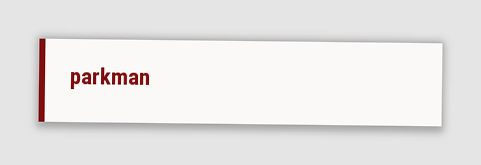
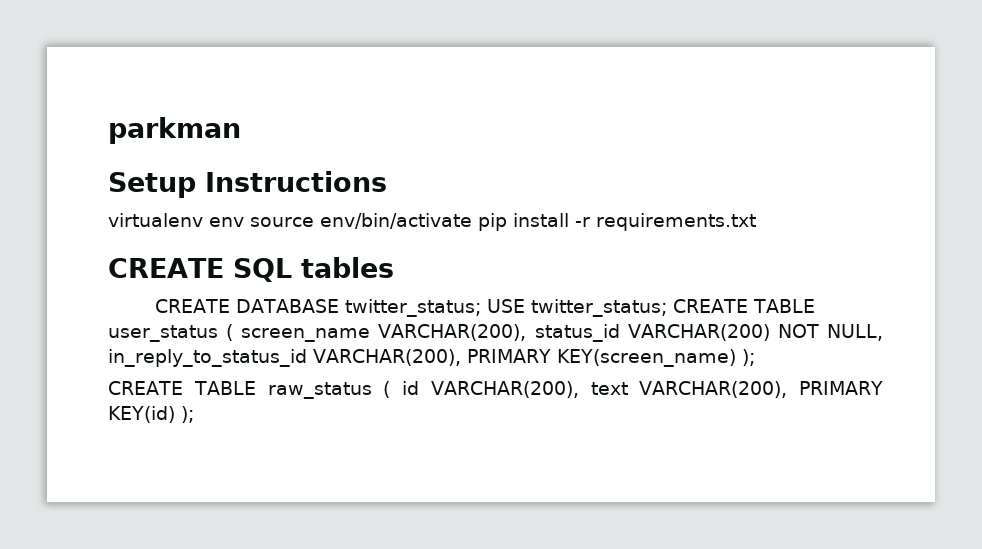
(151, 78) none -> [108,171,387,198] [108,213,756,231] [108,257,394,282] [155,299,815,317] [108,324,883,342] [108,349,755,367] [108,381,884,399] [108,406,194,423] // Setup Instructions // virtualenv env source env/bin/activate pip install -r requirements.txt // CREATE SQL tables // CREATE DATABASE twitter_status; USE twitter_status; CREATE TABLE user_status ( screen_name VARCHAR(200), status_id VARCHAR(200) NOT NULL, in_reply_to_status_id VARCHAR(200), PRIMARY KEY(screen_name) ); // CREATE TABLE raw_status ( id VARCHAR(200), text VARCHAR(200), PRIMARY KEY(id) );

